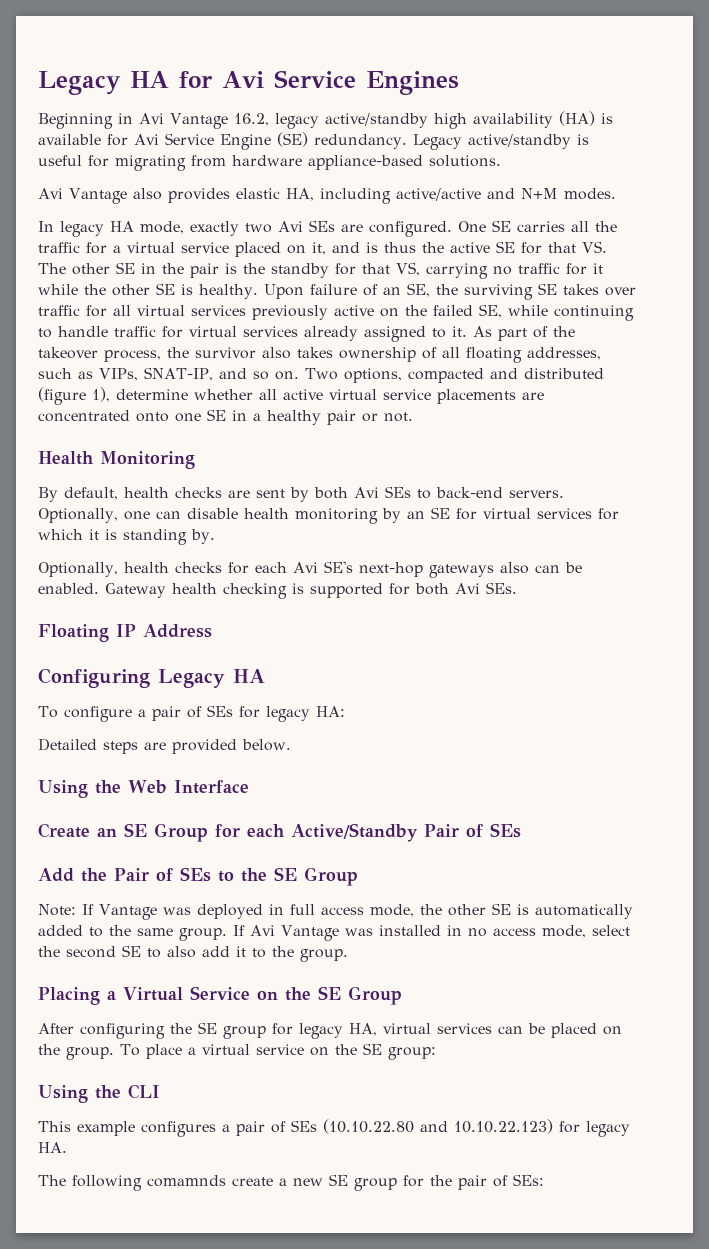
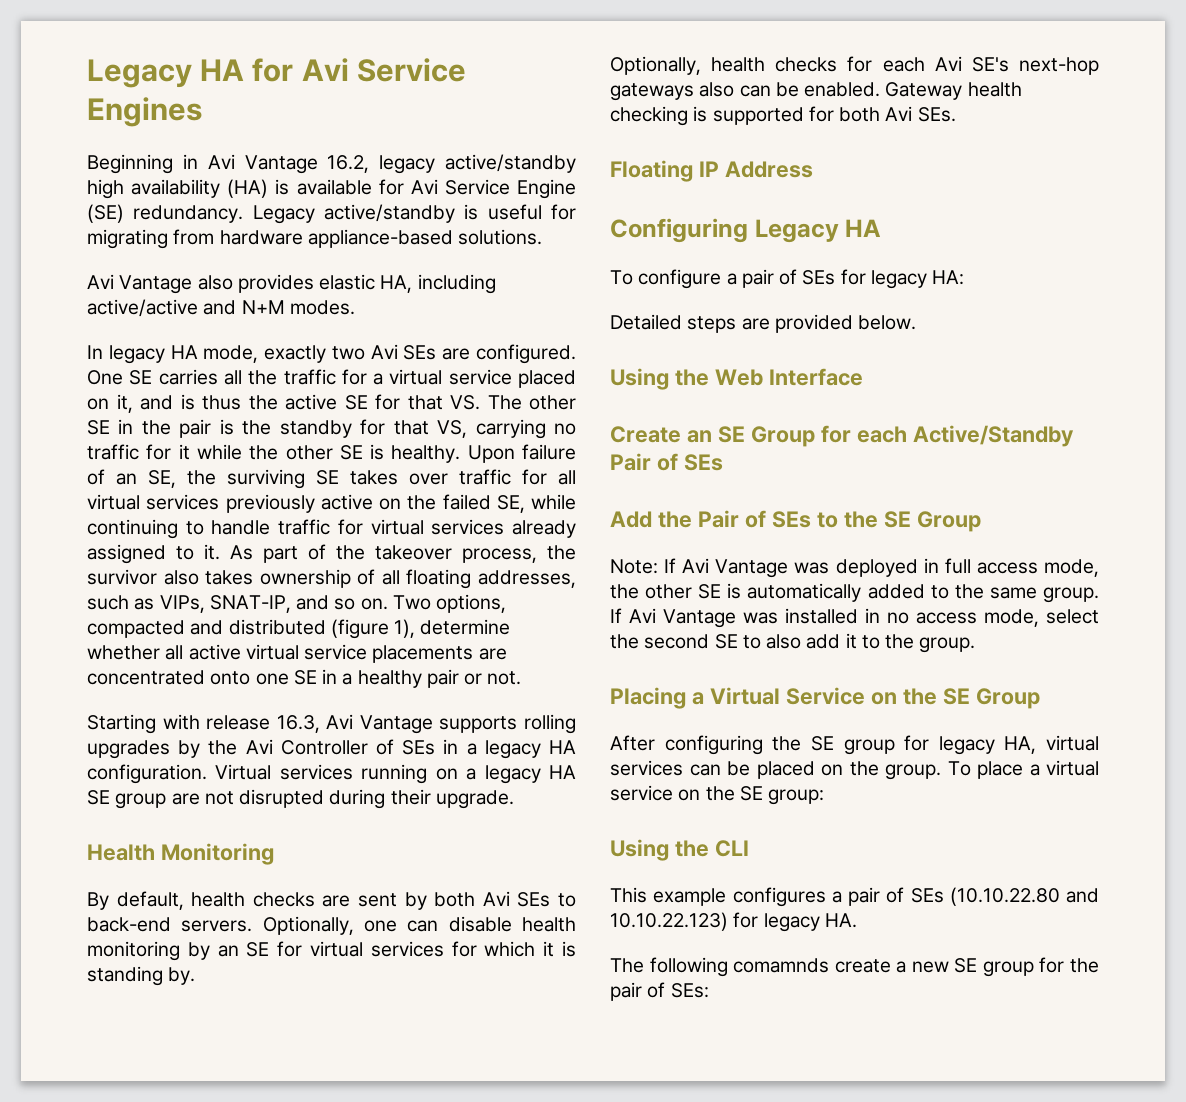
(413, 417) none -> [87,714,576,734] [87,739,576,759] [87,764,576,784] [87,789,514,809] // Starting with release 16.3, Avi Vantage supports rolling upgrades by the Avi Controller of SEs in a legacy HA configuration. Virtual services running on a legacy HA SE group are not disrupted during their upgrade.
(94, 909) none -> [682,558,710,573] Avi

